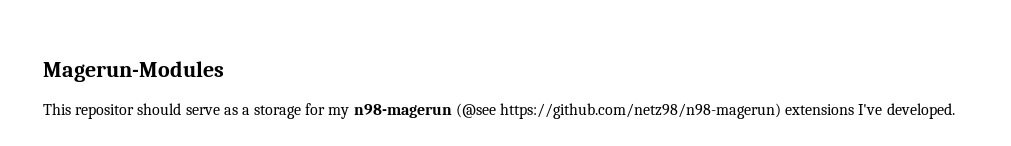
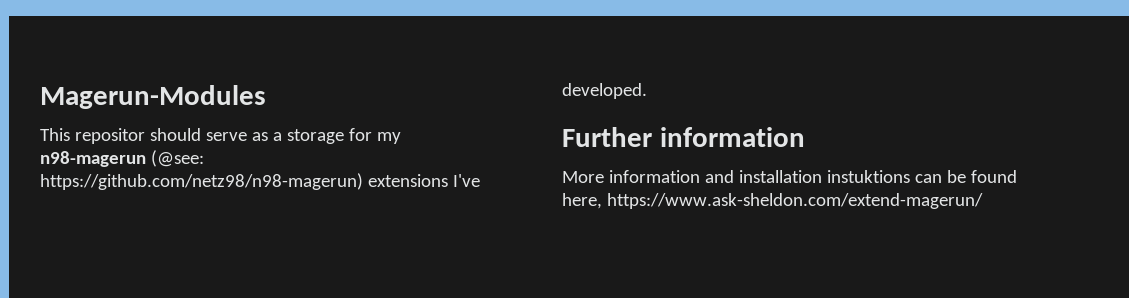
[455,103,496,118] (@see -> [150,150,204,167] (@see:
(955, 111) none -> [562,127,805,147] [562,170,1017,183] [562,193,983,209] // Further information // More information and installation instuktions can be found here, https://www.ask-sheldon.com/extend-magerun/

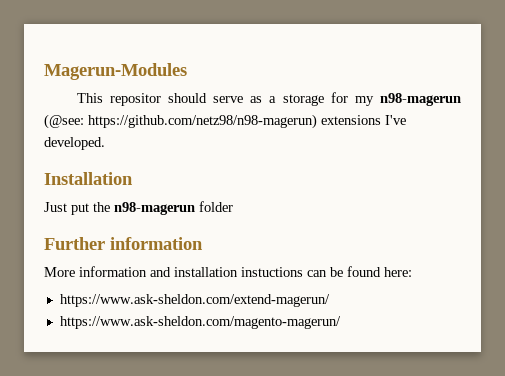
(647, 91) none -> [44,172,133,185] [44,201,233,215] // Installation // Just put the n98-magerun folder
[826,170,910,183] instuktions -> [241,267,303,277] instuctions
[562,193,602,209] here, -> [384,267,412,277] here: //
(983, 201) none -> [59,316,341,329] // https://www.ask-sheldon.com/magento-magerun/

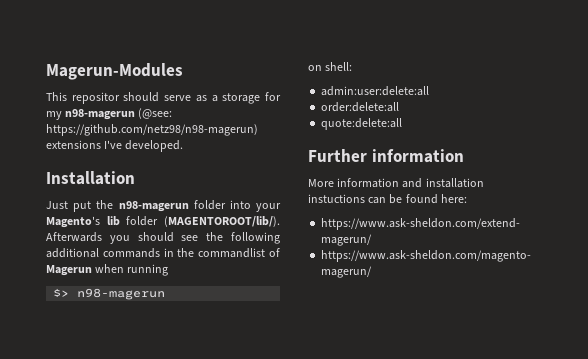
(233, 206) none -> [229,200,281,212] [46,216,280,228] [46,232,280,244] [46,248,280,258] [46,264,169,276] [53,288,166,300] [308,62,353,71] [321,86,430,96] [321,102,400,112] [321,118,403,130] into your Magento's lib folder (MAGENTOROOT/lib/). Afterwards you should see the following additional commands in the commandlist of Magerun when running // $> n98-magerun // on shell: // admin:user:delete:all // order:delete:all // quote:delete:all

